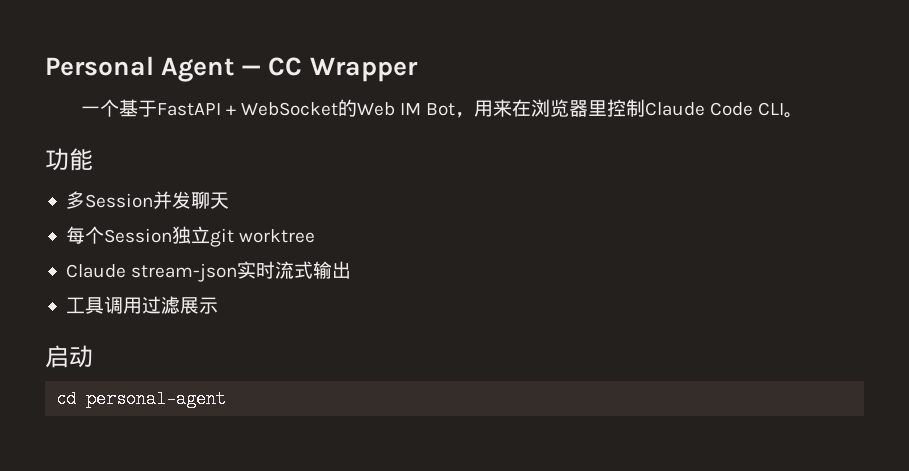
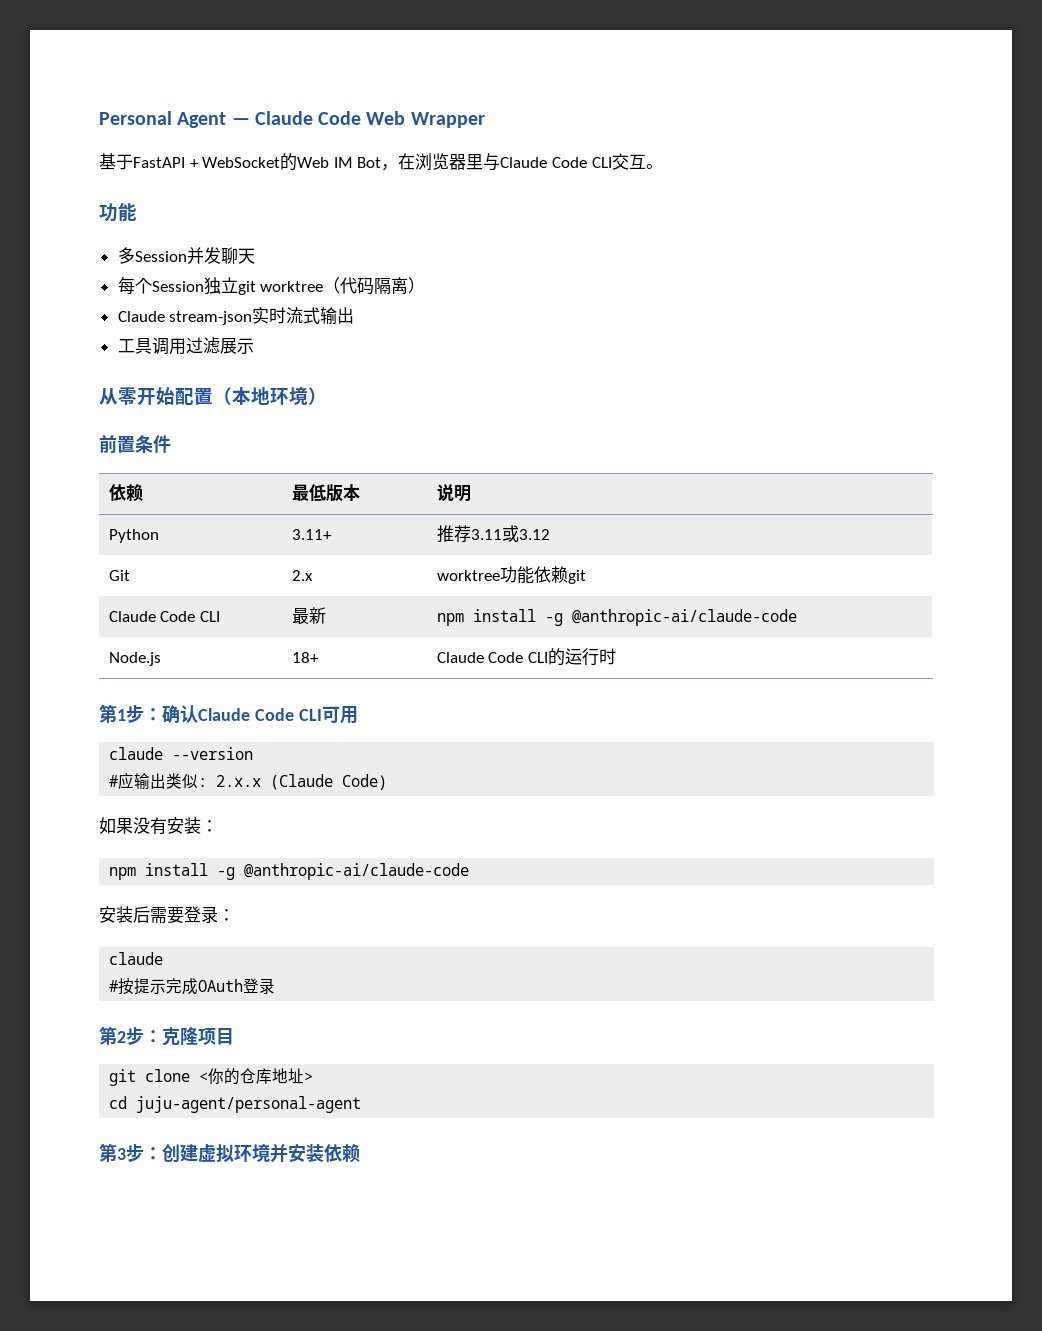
[268,57,303,76] CC -> [254,111,406,125] Claude Code Web
[80,99,119,117] 一个 -> (485, 120) none
[474,99,513,117] 用来 -> (399, 167) none
[607,99,785,117] 控制Claude Code CLI -> [483,153,646,171] 与Claude Code CLI交互
(316, 236) none -> [323,277,426,295] （代码隔离）
[45,345,93,368] [56,390,227,408] 启动 // cd personal-agent -> [99,387,327,406] [99,435,171,454] [108,484,143,502] [291,484,360,502] [436,484,471,502] [108,529,159,543] [291,529,332,540] [436,525,550,543] [108,570,130,581] [291,570,313,581] [436,566,586,584] [108,611,220,622] [291,607,326,624] [436,609,797,626] [108,652,161,666] [291,652,319,663] [436,648,616,666] [99,704,358,724] [109,747,254,760] [109,772,388,790] [99,817,218,835] [109,863,470,880] [99,906,235,924] [109,952,164,965] [109,978,276,995] [99,1026,234,1046] [109,1068,314,1086] [109,1096,362,1113] [99,1143,360,1163] 从零开始配置（本地环境） // 前置条件 // 依赖 | 最低版本 | 说明 // Python | 3.11+ | 推荐3.11或3.12 // Git | 2.x | worktree功能依赖git // Claude Code CLI | 最新 | npm install -g @anthropic-ai/claude-code // Node.js | 18+ | Claude Code CLI的运行时 // 第1步：确认Claude Code CLI可用 // claude --version // #应输出类似: 2.x.x (Claude Code) // 如果没有安装： // npm install -g @anthropic-ai/claude-code // 安装后需要登录： // claude // #按提示完成OAuth登录 // 第2步：克隆项目 // git clone <你的仓库地址> // cd juju-agent/personal-agent // 第3步：创建虚拟环境并安装依赖

